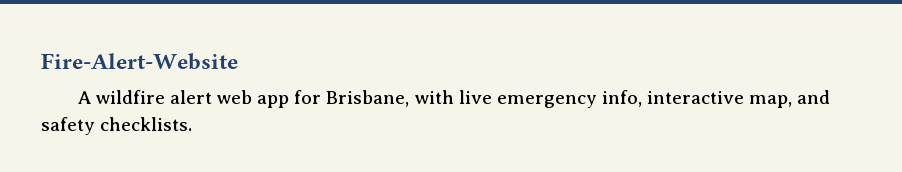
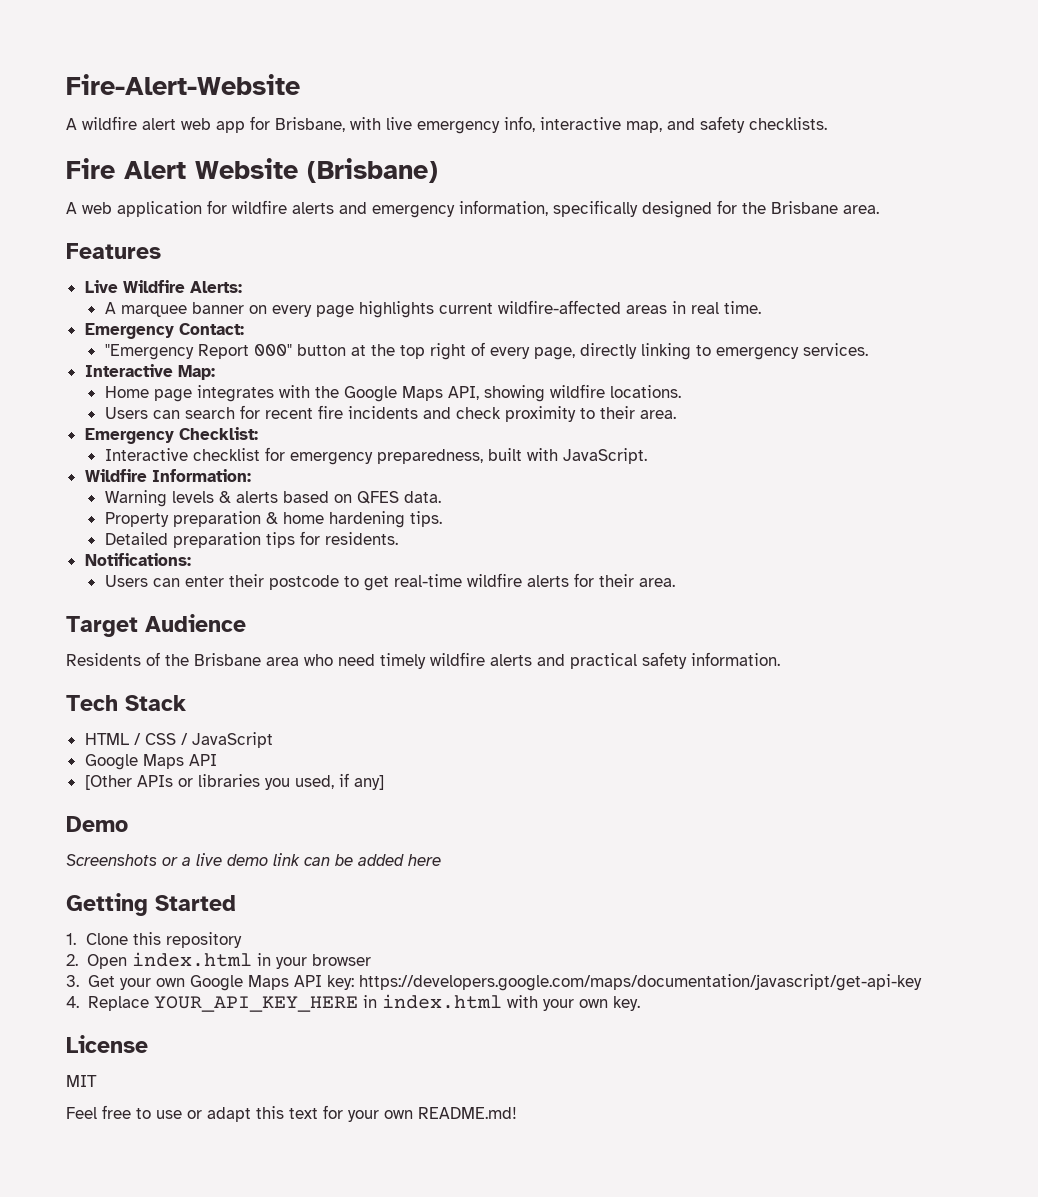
(193, 124) none -> [66,158,438,183] [66,200,879,218] [66,243,161,259] [84,280,242,293] [104,300,761,318] [84,323,244,339] [104,342,868,360] [84,364,215,380] [104,384,681,402] [104,405,676,422] [84,427,258,444] [104,447,647,465] [84,469,251,482] [104,490,441,507] [104,511,442,528] [104,531,398,548] [84,553,191,566] [104,573,675,591] [66,614,246,637] [66,652,780,669] [66,695,186,711] [84,732,273,748] [84,754,217,770] [84,773,384,790] [66,816,128,832] [66,853,441,866] [66,893,236,916] [66,932,243,948] [66,952,371,969] [66,974,922,991] [66,994,640,1012] [66,1035,148,1053] [66,1075,97,1087] [66,1105,517,1122] // Fire Alert Website (Brisbane) // A web application for wildfire alerts and emergency information, specifically designed for the Brisbane area. // Features // Live Wildfire Alerts: // A marquee banner on every page highlights current wildfire-affected areas in real time. // Emergency Contact: // "Emergency Report 000" button at the top right of every page, directly linking to emergency services. // Interactive Map: // Home page integrates with the Google Maps API, showing wildfire locations. // Users can search for recent fire incidents and check proximity to their area. // Emergency Checklist: // Interactive checklist for emergency preparedness, built with JavaScript. // Wildfire Information: // Warning levels & alerts based on QFES data. // Property preparation & home hardening tips. // Detailed preparation tips for residents. // Notifications: // Users can enter their postcode to get real-time wildfire alerts for their area. // Target Audience // Residents of the Brisbane area who need timely wildfire alerts and practical safety information. // Tech Stack // HTML / CSS / JavaScript // Google Maps API // [Other APIs or libraries you used, if any] // Demo // Screenshots or a live demo link can be added here // Getting Started // 1. Clone this repository // 2. Open index.html in your browser // 3. Get your own Google Maps API key: https://developers.google.com/maps/documentation/javascript/get-api-key // 4. Replace YOUR_API_KEY_HERE in index.html with your own key. // License // MIT // Feel free to use or adapt this text for your own README.md!

